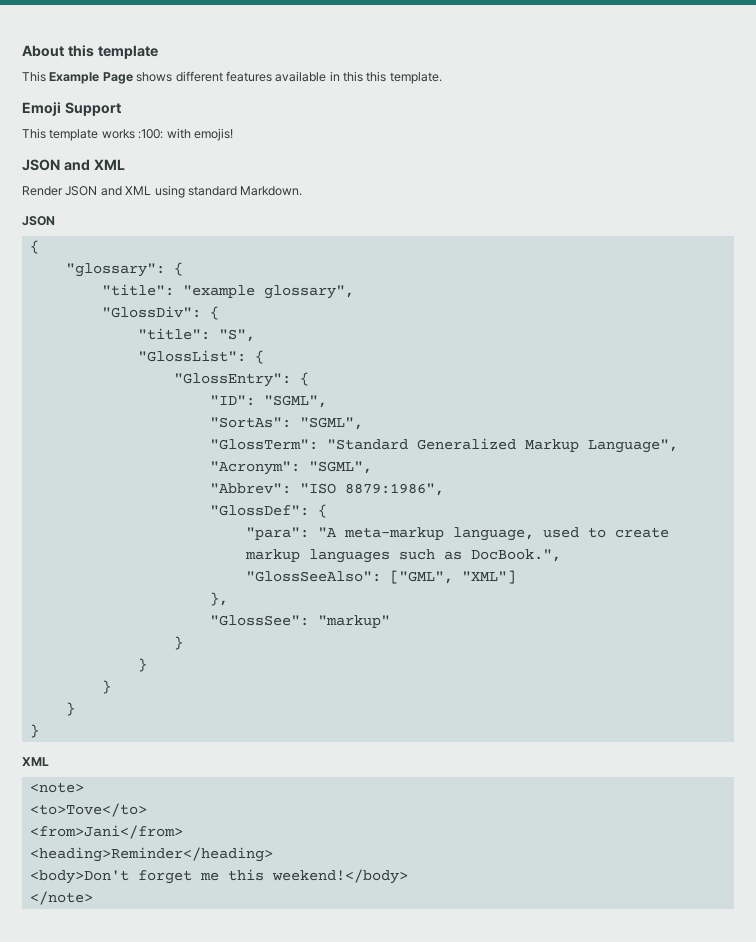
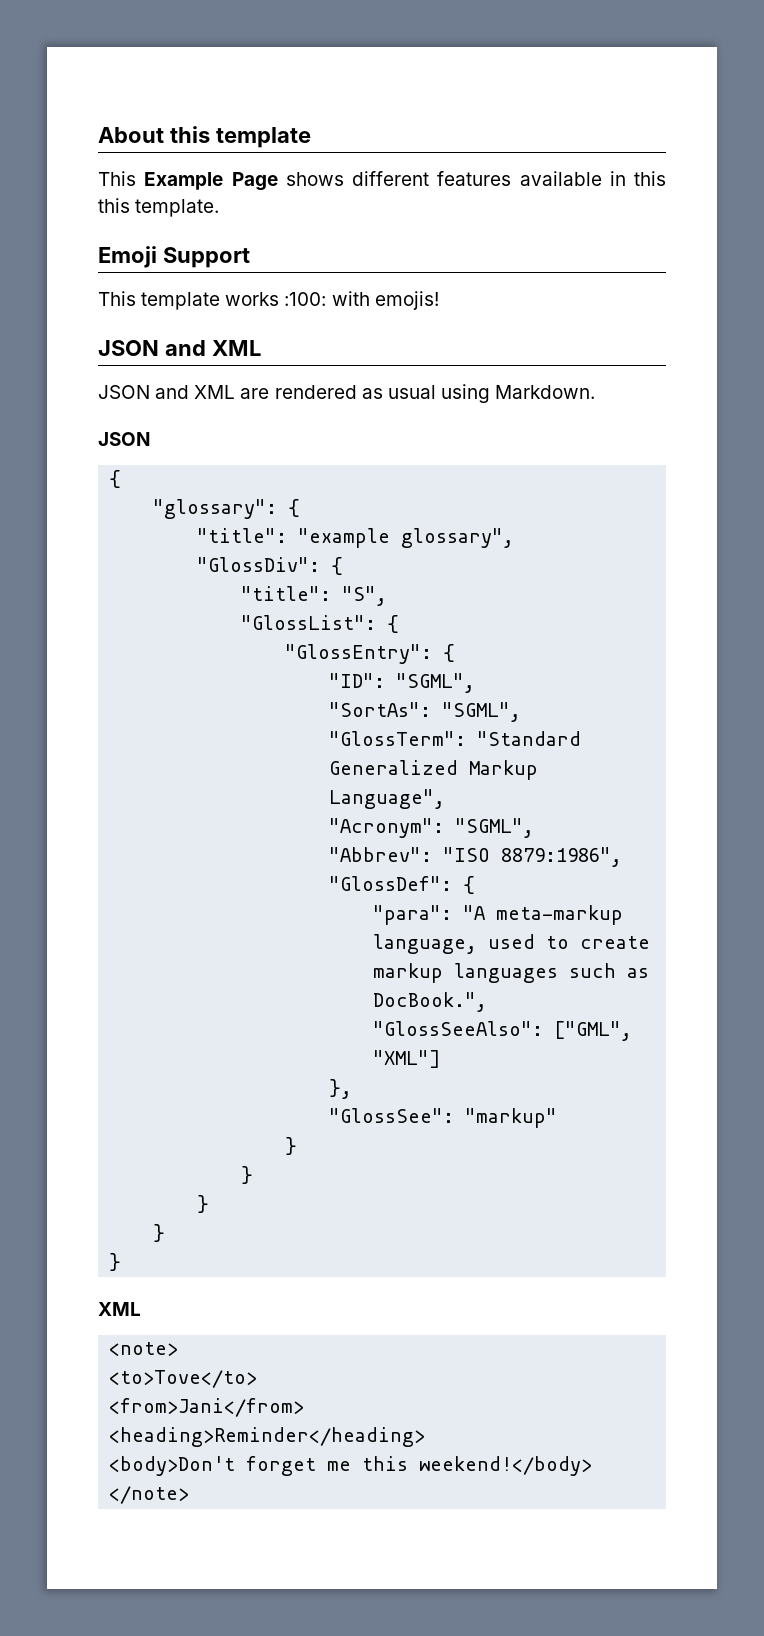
[22,185,237,198] Render JSON and XML using standard -> [98,384,490,403] JSON and XML are rendered as usual using

